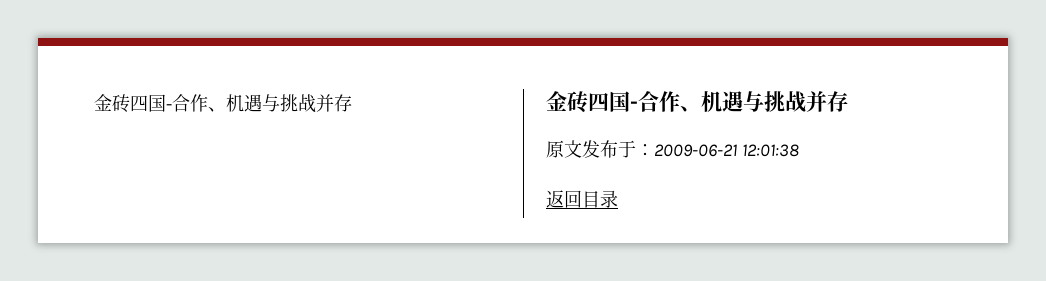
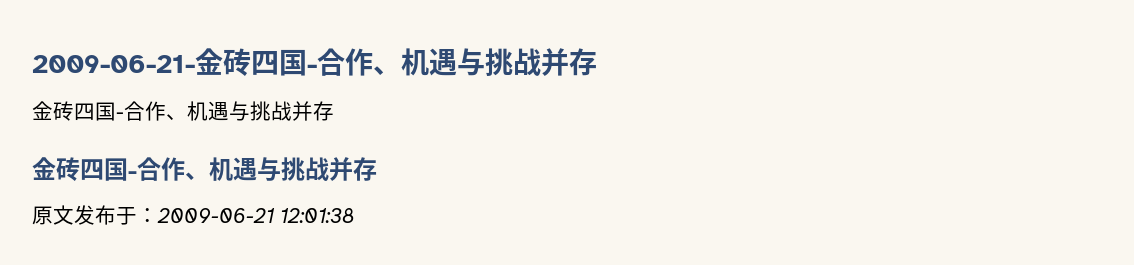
(94, 102) none -> [32,48,597,76] 2009-06-21-金砖四国-合作、机遇与挑战并存 //
[546,190,618,208] // 返回目录 -> (355, 215) none

